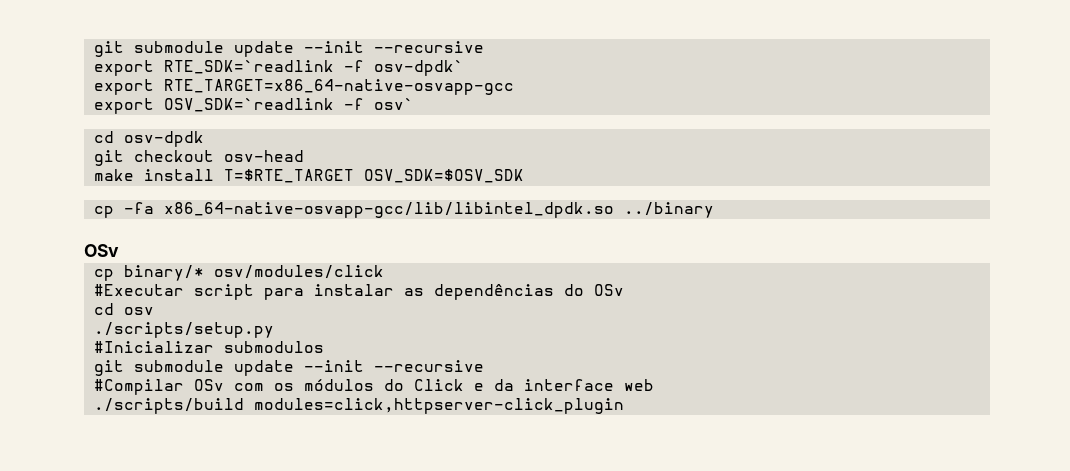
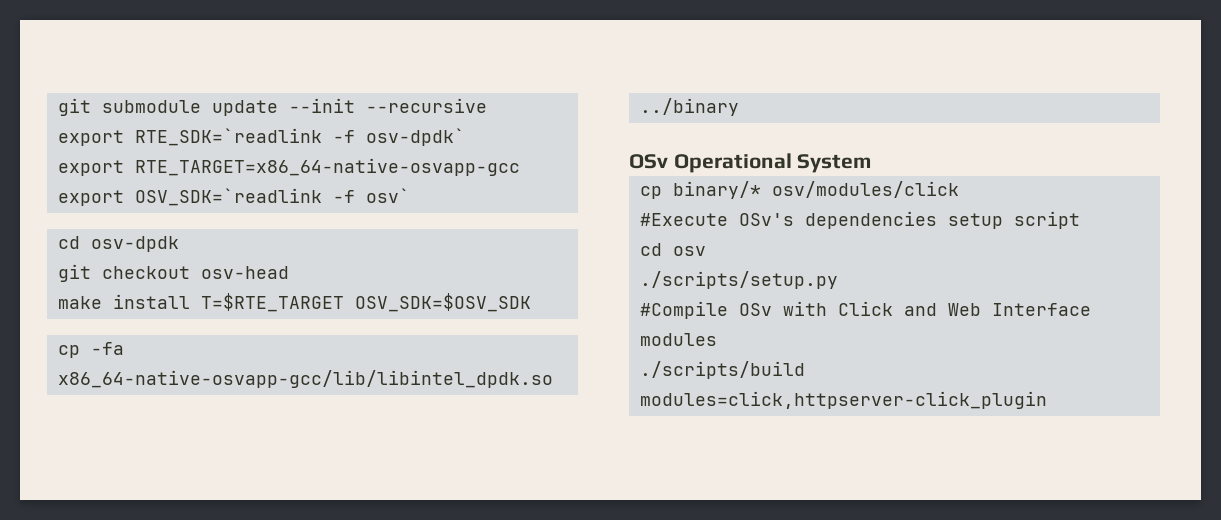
(119, 250) none -> [673,153,872,173] Operational System
[93,284,624,300] [93,303,154,315] [93,322,274,338] [93,341,324,353] [93,360,484,376] [93,379,654,395] #Executar script para instalar as dependências do OSv // cd osv // ./scripts/setup.py // #Inicializar submodulos // git submodule update --init --recursive // #Compilar OSv com os módulos do Click e da interface web -> [640,211,1081,229] [640,243,707,256] [640,271,839,289] [640,301,1092,319] [640,333,718,346] #Execute OSv's dependencies setup script // cd osv // ./scripts/setup.py // #Compile OSv with Click and Web Interface modules

